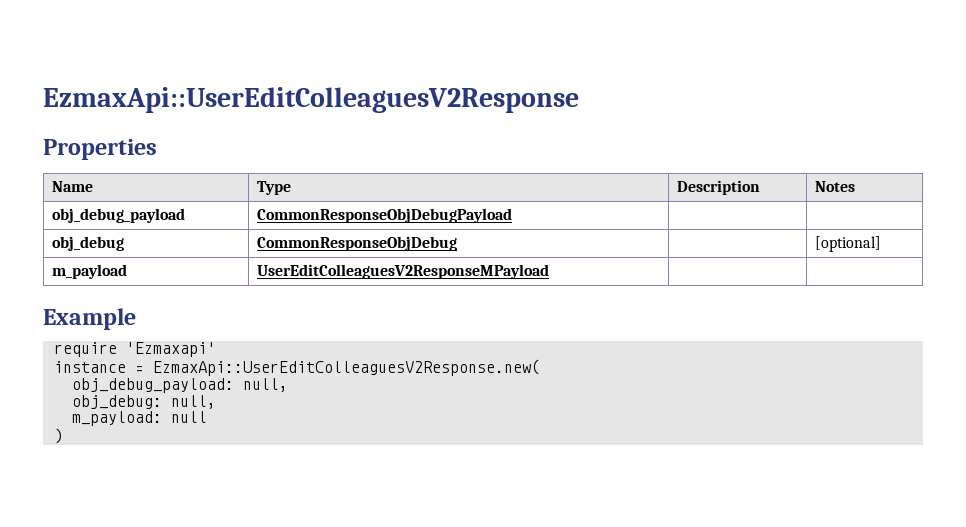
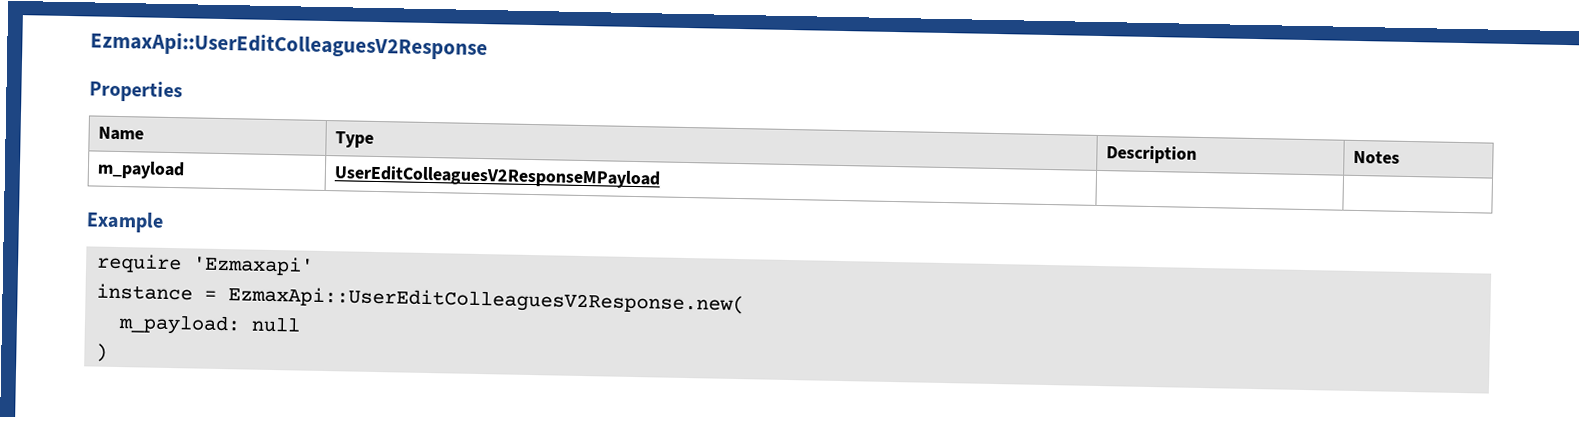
[52,208,186,223] [257,208,513,223] [52,236,125,251] [257,236,458,251] [815,236,882,252] // obj_debug_payload | CommonResponseObjDebugPayload | | // obj_debug | CommonResponseObjDebug | | [optional] -> (1400, 157) none
[71,378,288,393] [71,395,216,409] // obj_debug_payload: null, // obj_debug: null, -> (745, 301) none

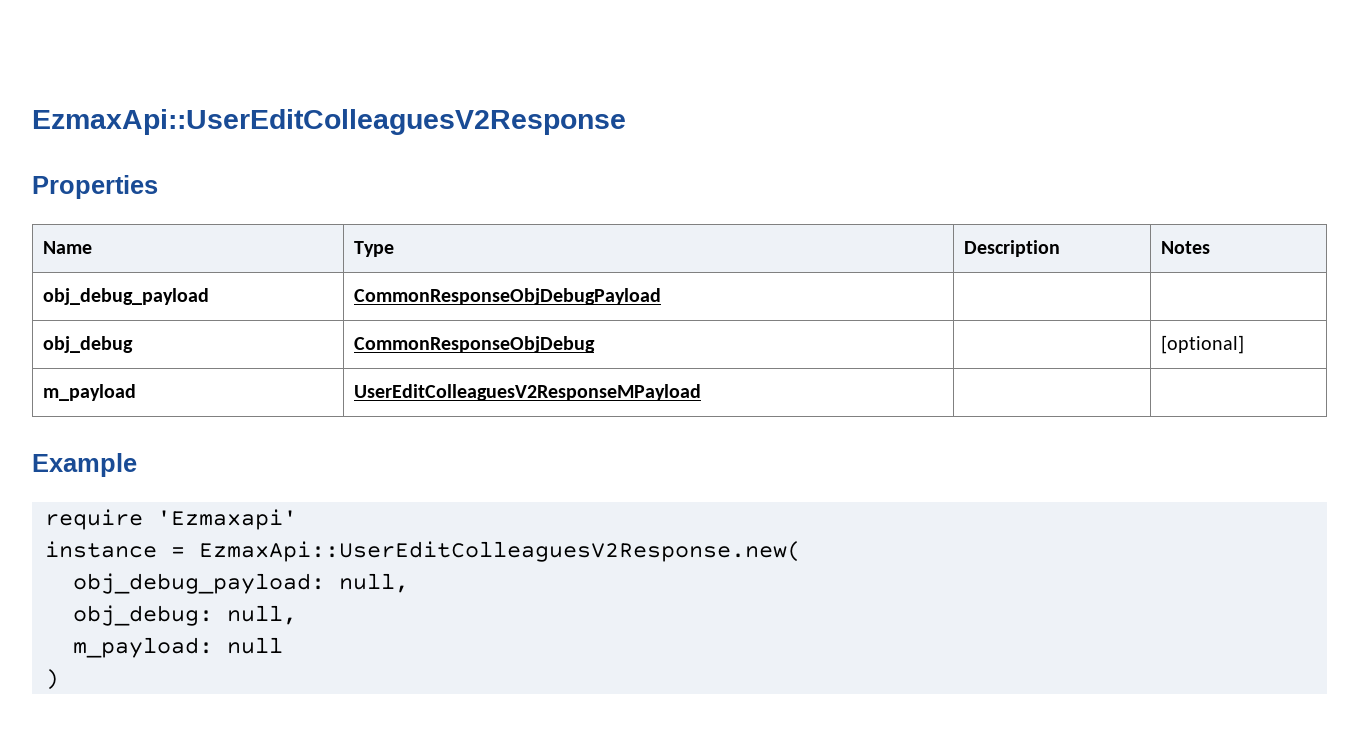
(1400, 157) none -> [43,288,210,305] [354,288,662,305] [43,336,134,353] [354,336,596,353] [1161,335,1245,354] // obj_debug_payload | CommonResponseObjDebugPayload | | // obj_debug | CommonResponseObjDebug | | [optional]
(745, 301) none -> [72,573,409,594] [72,605,297,626] // obj_debug_payload: null, // obj_debug: null,

